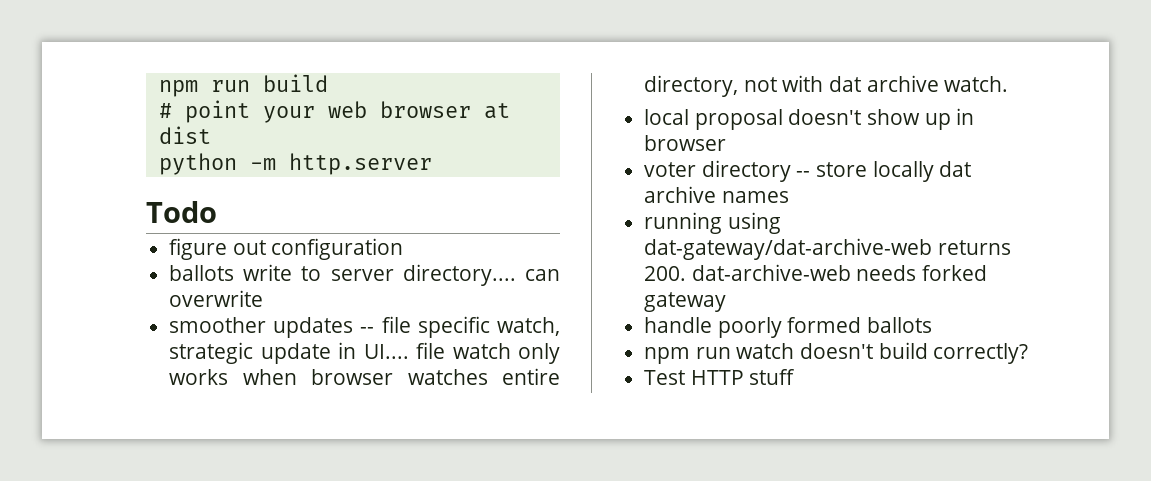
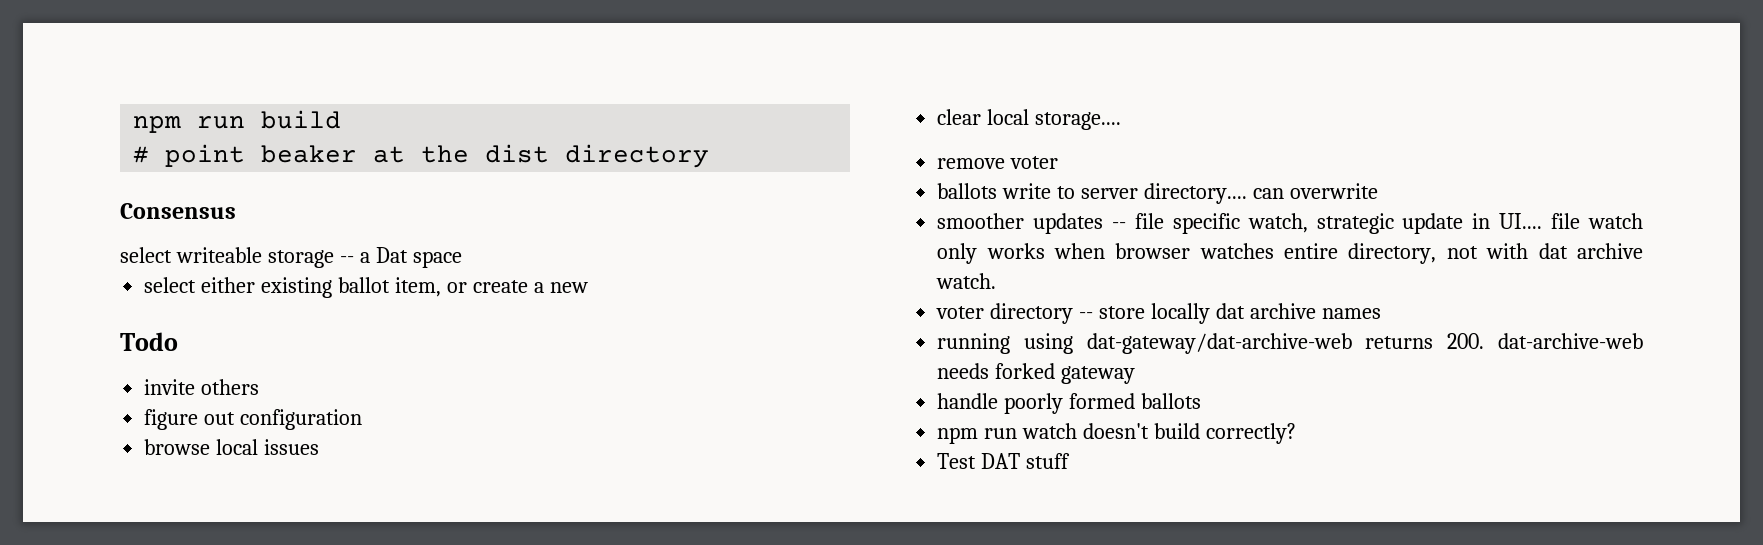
[262,101,510,123] [158,126,211,144] [158,153,432,175] your web browser at dist // python -m http.server -> [261,144,710,168] [120,203,236,219] [120,247,462,268] [144,277,588,298] beaker at the dist directory // Consensus // select writeable storage -- a Dat space // select either existing ballot item, or create a new
(217, 212) none -> [144,379,260,395] // invite others
(404, 249) none -> [144,439,320,455] [937,109,1122,130] [937,156,1059,169] // browse local issues // clear local storage.... // remove voter
[644,108,975,130] [644,135,727,151] // local proposal doesn't show up in browser -> (997, 281) none
[690,370,744,385] HTTP -> [981,453,1021,469] DAT

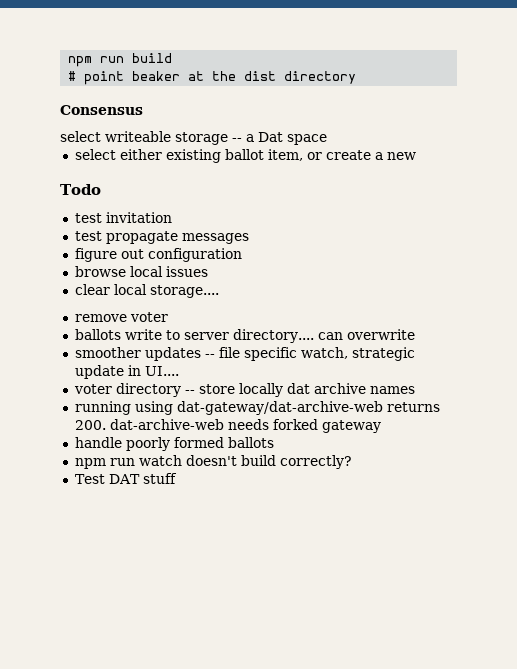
[144,379,260,395] invite others -> [74,212,172,223] [74,231,249,244] test invitation // test propagate messages
[1551,213,1643,229] [937,243,1643,264] [936,273,997,289] file watch only works when browser watches entire directory, not with dat archive watch. -> (179, 371) none

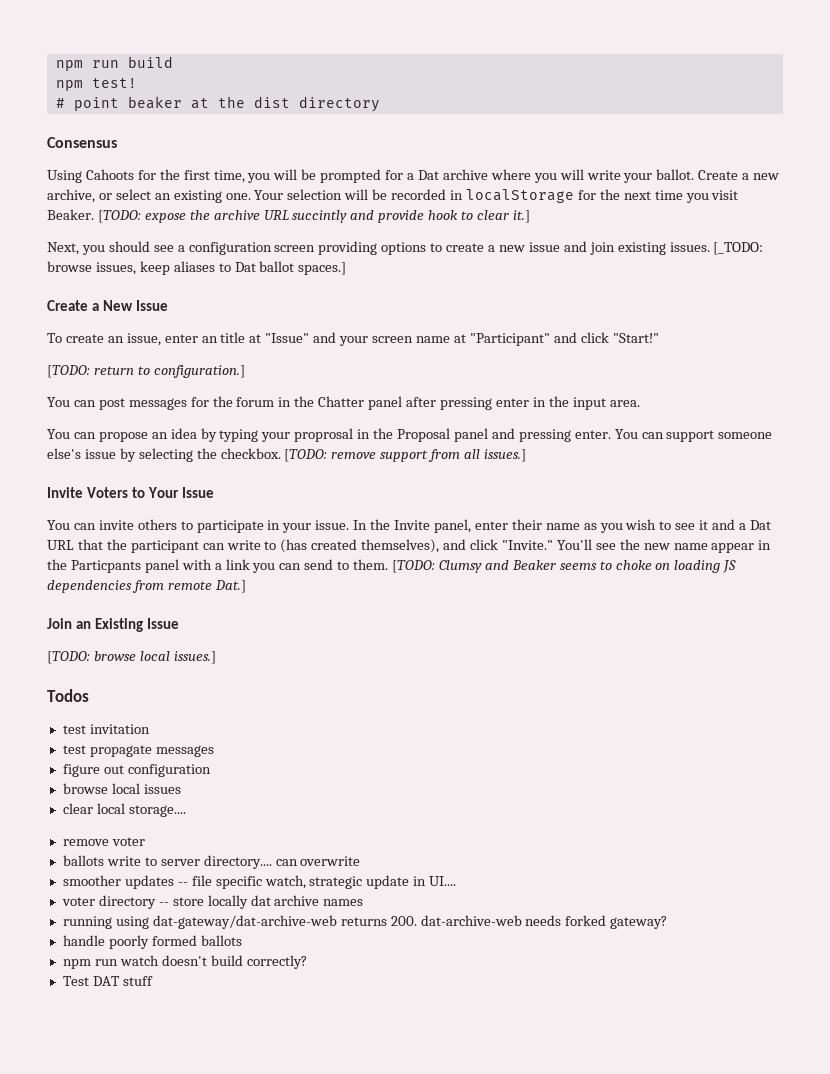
(173, 58) none -> [55,78,137,91] // npm test!
[60,131,327,145] [74,149,416,163] [60,184,101,195] select writeable storage -- a Dat space // select either existing ballot item, or create a new // Todo -> [47,169,780,183] [47,189,739,203] [47,209,530,223] [47,241,764,255] [47,261,347,275] [47,300,169,311] [47,332,659,346] [47,365,245,378] [47,396,640,410] [47,428,773,442] [47,448,527,462] [47,487,215,498] [47,519,771,533] [47,539,772,553] [47,559,737,573] [47,580,246,593] [47,618,180,632] [47,651,216,664] [47,689,89,702] Using Cahoots for the first time, you will be prompted for a Dat archive where you will write your ballot. Create a new archive, or select an existing one. Your selection will be recorded in localStorage for the next time you visit Beaker. [TODO: expose the archive URL succintly and provide hook to clear it.] // Next, you should see a configuration screen providing options to create a new issue and join existing issues. [_TODO: browse issues, keep aliases to Dat ballot spaces.] // Create a New Issue // To create an issue, enter an title at "Issue" and your screen name at "Participant" and click "Start!" // [TODO: return to configuration.] // You can post messages for the forum in the Chatter panel after pressing enter in the input area. // You can propose an idea by typing your proprosal in the Proposal panel and pressing enter. You can support someone else's issue by selecting the checkbox. [TODO: remove support from all issues.] // Invite Voters to Your Issue // You can invite others to participate in your issue. In the Invite panel, enter their name as you wish to see it and a Dat URL that the participant can write to (has created themselves), and click "Invite." You'll see the new name appear in the Particpants panel with a link you can send to them. [TODO: Clumsy and Beaker seems to choke on loading JS dependencies from remote Dat.] // Join an Existing Issue // [TODO: browse local issues.] // Todos
[321,420,381,433] gateway -> [610,916,668,929] gateway?

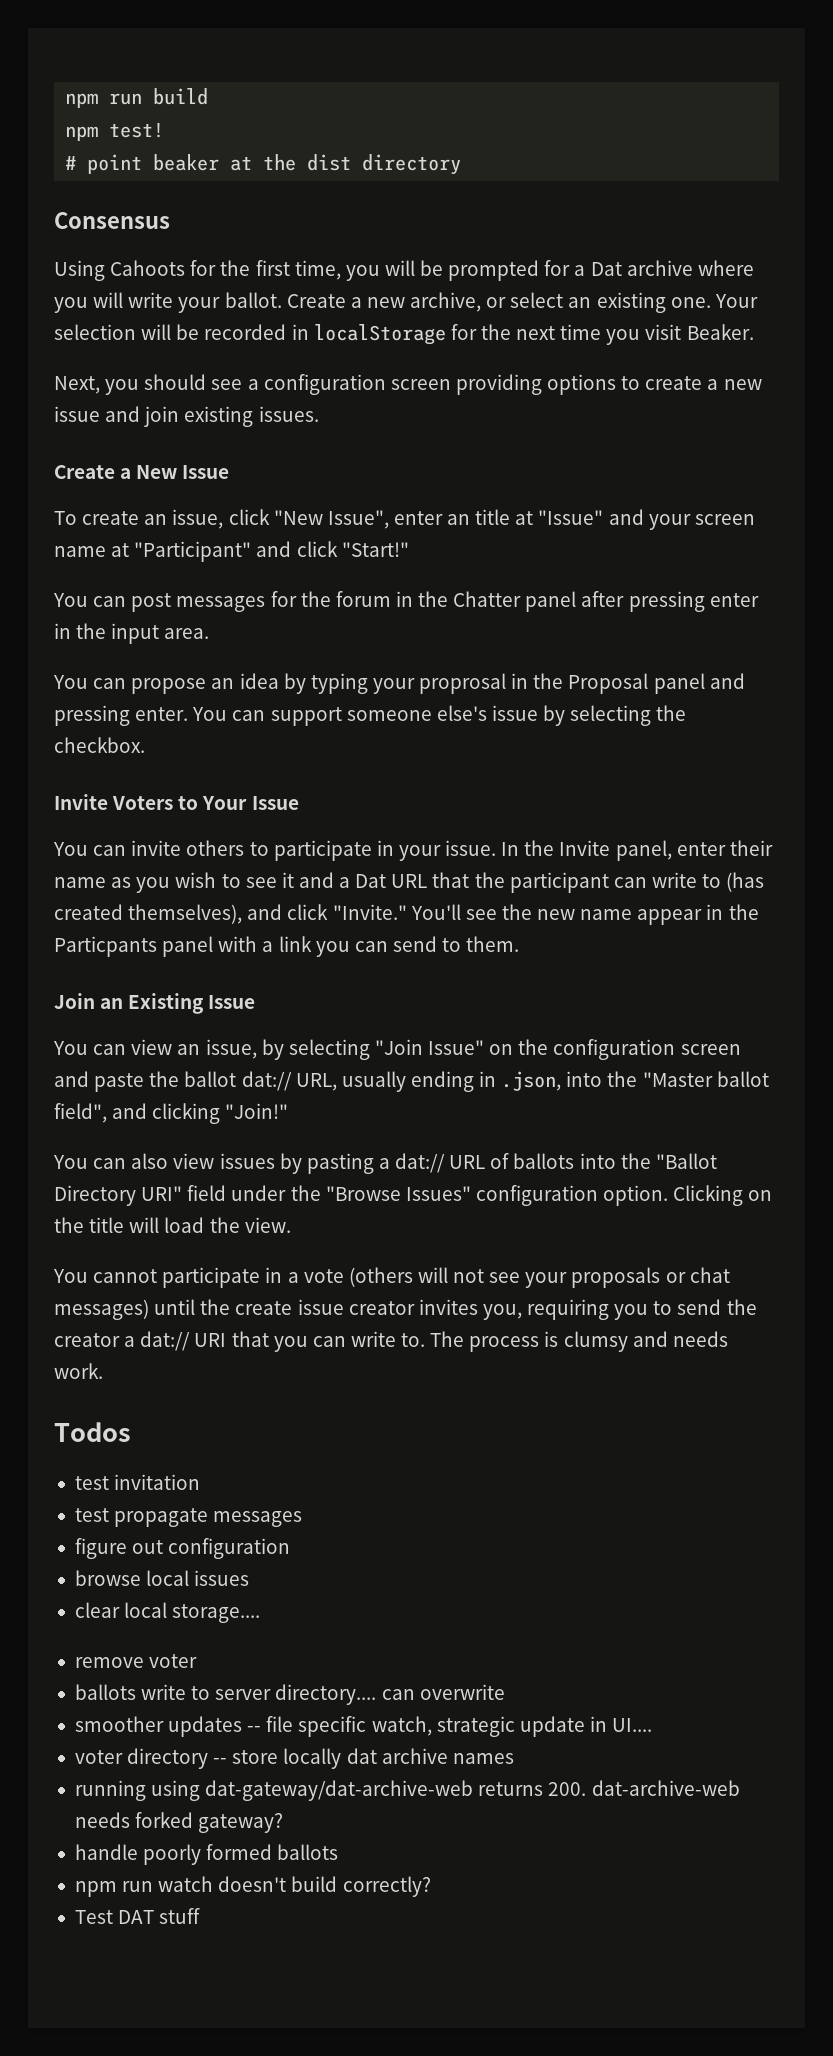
[97,210,530,223] [TODO: expose the archive URL succintly and provide hook to clear it.] -> (754, 332) none
[713,242,764,255] [47,261,347,275] [_TODO: browse issues, keep aliases to Dat ballot spaces.] -> (319, 414) none
(161, 339) none -> [228,509,389,529] click "New Issue",
[47,365,245,378] // [TODO: return to configuration.] -> (409, 549) none
[284,449,527,462] [TODO: remove support from all issues.] -> (145, 745) none
[392,560,737,573] [47,580,246,593] [47,618,180,632] [47,651,216,664] [TODO: Clumsy and Beaker seems to choke on loading JS dependencies from remote Dat.] // Join an Existing Issue // [TODO: browse local issues.] -> [54,993,256,1014] [53,1039,741,1060] [54,1071,769,1092] [54,1103,289,1124] [53,1153,717,1174] [54,1185,773,1206] [54,1217,291,1233] [53,1267,730,1288] [54,1299,757,1320] [54,1331,728,1352] [54,1363,103,1379] // Join an Existing Issue // You can view an issue, by selecting "Join Issue" on the configuration screen and paste the ballot dat:// URL, usually ending in .json, into the "Master ballot field", and clicking "Join!" // You can also view issues by pasting a dat:// URL of ballots into the "Ballot Directory URI" field under the "Browse Issues" configuration option. Clicking on the title will load the view. // You cannot participate in a vote (others will not see your proposals or chat messages) until the create issue creator invites you, requiring you to send the creator a dat:// URI that you can write to. The process is clumsy and needs work.

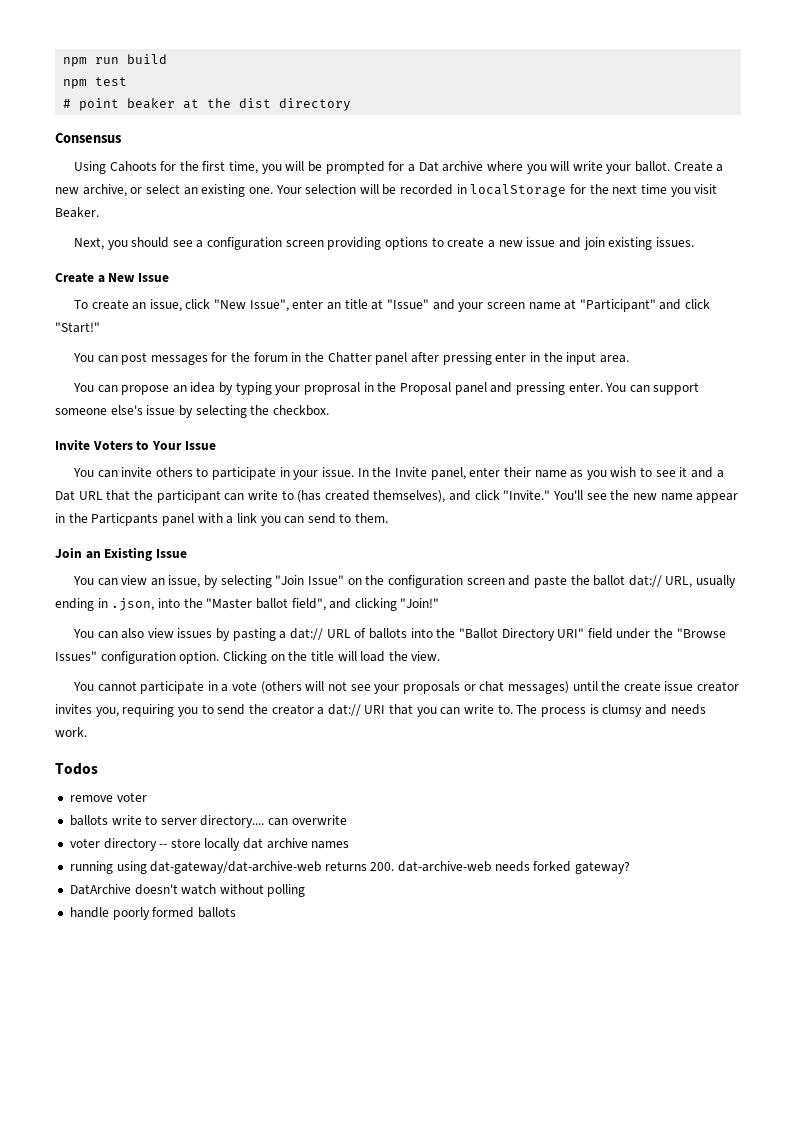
[109,123,165,138] test! -> [95,77,128,86] test
[74,1474,201,1490] [74,1508,303,1527] [74,1538,291,1559] [74,1570,250,1586] [74,1602,261,1623] // test invitation // test propagate messages // figure out configuration // browse local issues // clear local storage.... -> (98, 769) none
[74,1716,653,1737] // smoother updates -- file specific watch, strategic update in UI.... -> (347, 820) none
(284, 1823) none -> [69,884,306,897] // DatArchive doesn't watch without polling
[74,1876,431,1897] [74,1908,201,1924] // npm run watch doesn't build correctly? // Test DAT stuff -> (236, 912) none

